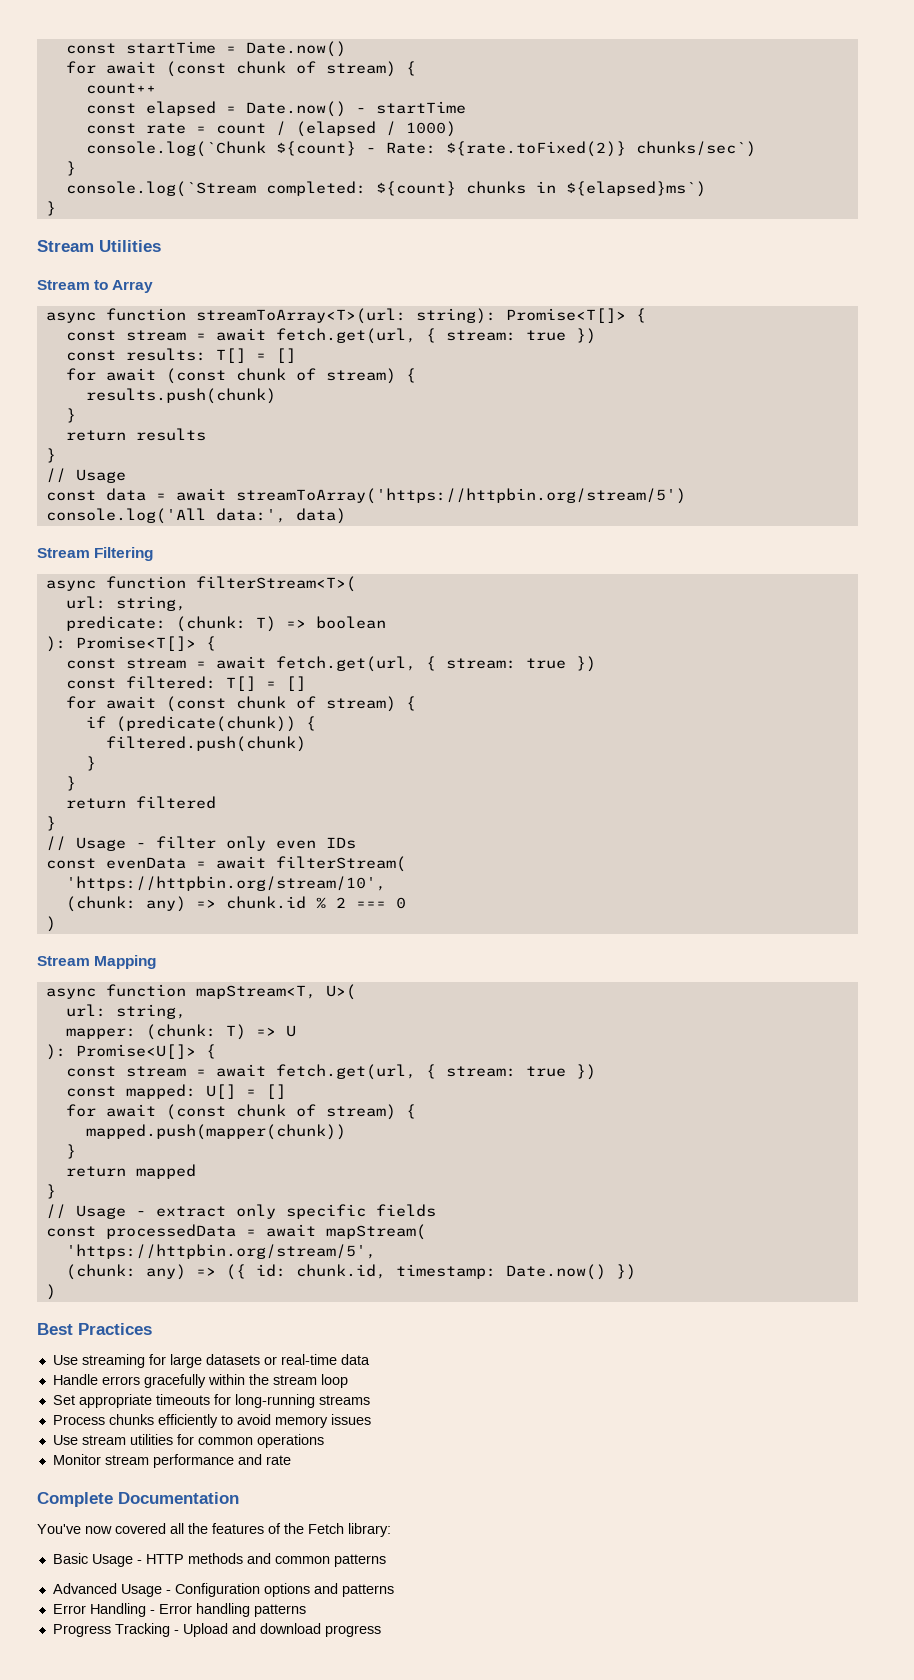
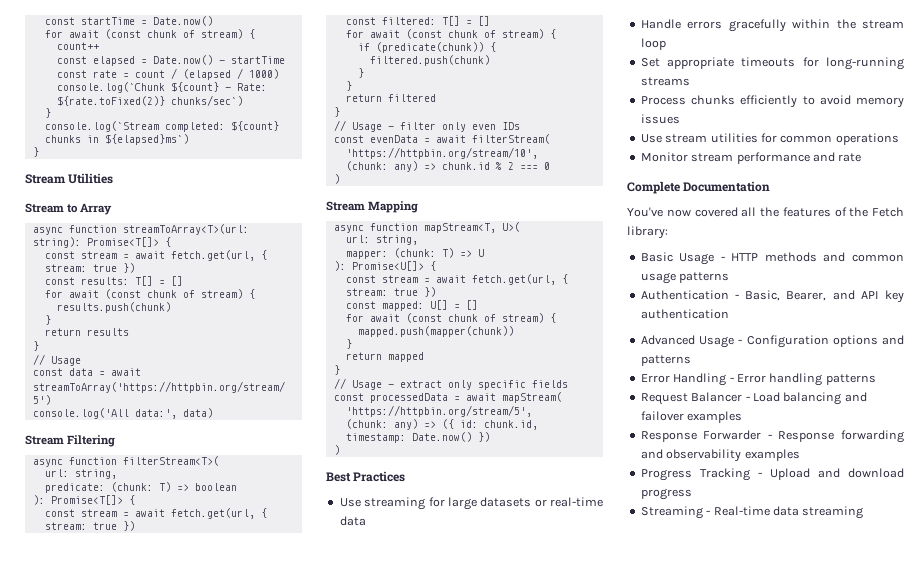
[333,1554,386,1567] patterns -> [640,272,730,284] [640,290,904,303] [640,309,729,319] usage patterns // Authentication - Basic, Bearer, and API key authentication
(306, 1610) none -> [640,392,867,405] [640,411,743,423] [640,430,904,443] [640,449,800,462] // Request Balancer - Load balancing and failover examples // Response Forwarder - Response forwarding and observability examples
(381, 1631) none -> [640,506,864,519] // Streaming - Real-time data streaming

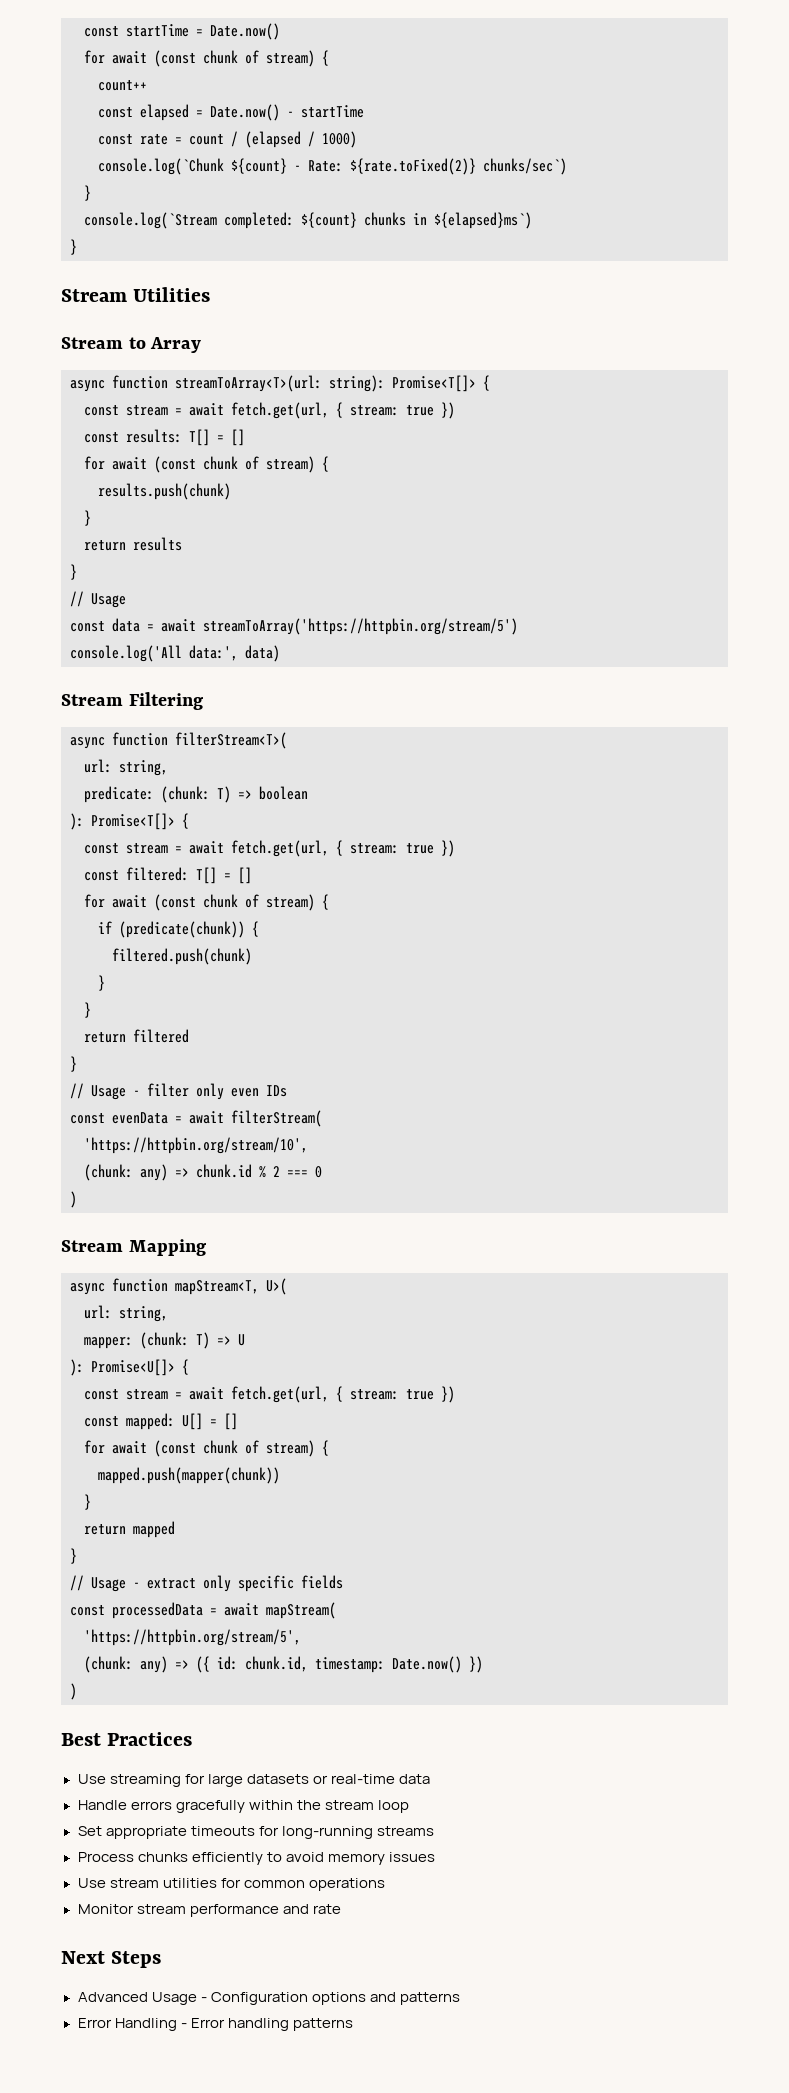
[627,181,771,194] [627,207,904,217] [627,226,668,239] [640,252,904,265] [640,272,730,284] [640,290,904,303] [640,309,729,319] Complete Documentation // You've now covered all the features of the Fetch library: // Basic Usage - HTTP methods and common usage patterns // Authentication - Basic, Bearer, and API key authentication -> [61,1951,162,1968] Next Steps
[640,392,867,405] [640,411,743,423] [640,430,904,443] [640,449,800,462] [640,468,904,481] [640,488,692,500] [640,506,864,519] // Request Balancer - Load balancing and failover examples // Response Forwarder - Response forwarding and observability examples // Progress Tracking - Upload and download progress // Streaming - Real-time data streaming -> (353, 2024) none

